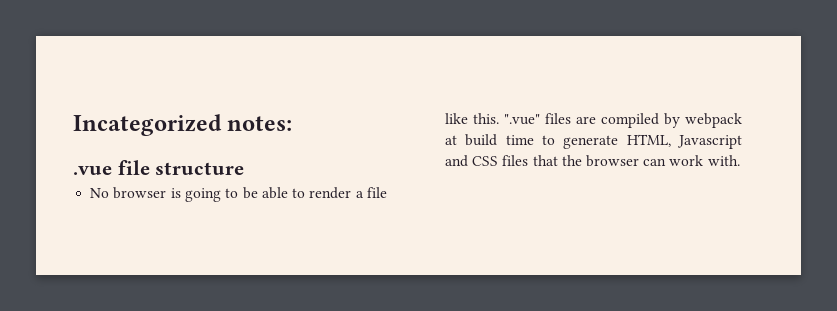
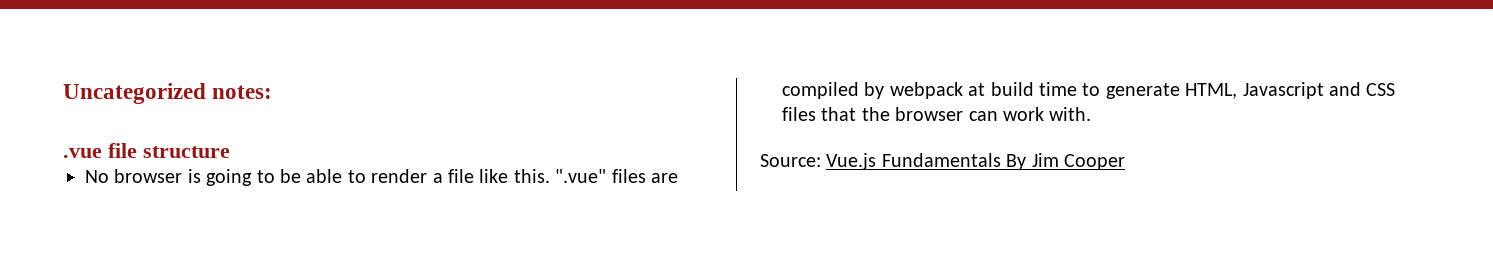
[73,114,222,136] Incategorized -> [63,83,206,104] Uncategorized
(740, 160) none -> [760,153,1125,170] // Source: Vue.js Fundamentals By Jim Cooper

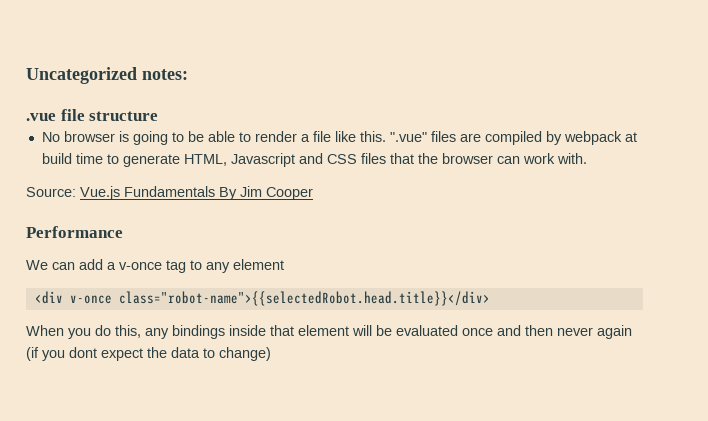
(1125, 162) none -> [26,226,123,238] [26,259,284,273] [34,291,490,306] [26,325,632,339] [26,347,271,361] // Performance // We can add a v-once tag to any element // <div v-once class="robot-name">{{selectedRobot.head.title}}</div> // When you do this, any bindings inside that element will be evaluated once and then never again (if you dont expect the data to change)

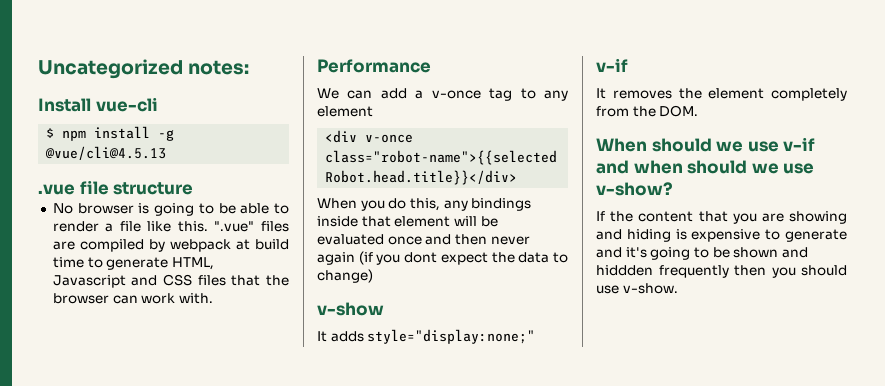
(188, 74) none -> [38,97,158,112] [46,126,175,141] [45,146,167,160] // Install vue-cli // $ npm install -g @vue/cli@4.5.13
[26,186,313,200] // Source: Vue.js Fundamentals By Jim Cooper -> (213, 298) none
(271, 354) none -> [317,302,384,316] [317,329,536,344] [596,58,628,72] [596,88,847,101] [596,105,699,117] [596,137,816,152] [596,160,815,174] [596,182,673,196] [596,211,847,224] [596,229,847,242] [596,247,808,260] [596,265,847,278] [596,283,678,294] // v-show // It adds style="display:none;" // v-if // It removes the element completely from the DOM. // When should we use v-if and when should we use v-show? // If the content that you are showing and hiding is expensive to generate and it's going to be shown and hiddden frequently then you should use v-show.

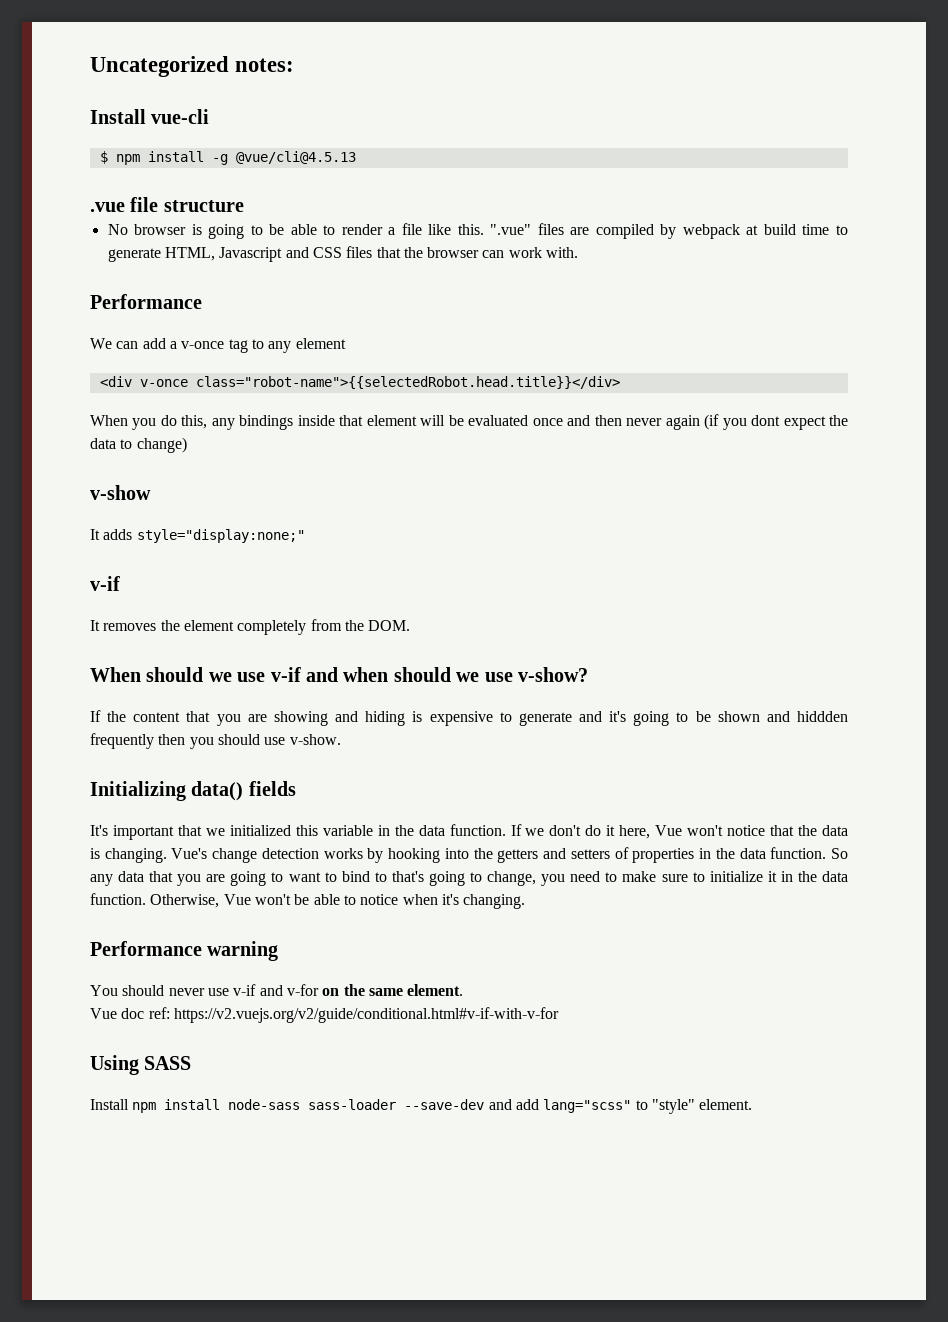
(678, 288) none -> [90,781,296,801] [90,824,849,840] [90,847,848,863] [90,871,849,886] [90,893,526,909] [90,941,279,961] [90,984,464,996] [90,1007,559,1023] [90,1055,192,1075] [90,1099,753,1114] // Initializing data() fields // It's important that we initialized this variable in the data function. If we don't do it here, Vue won't notice that the data is changing. Vue's change detection works by hooking into the getters and setters of properties in the data function. So any data that you are going to want to bind to that's going to change, you need to make sure to initialize it in the data function. Otherwise, Vue won't be able to notice when it's changing. // Performance warning // You should never use v-if and v-for on the same element. // Vue doc ref: https://v2.vuejs.org/v2/guide/conditional.html#v-if-with-v-for // Using SASS // Install npm install node-sass sass-loader --save-dev and add lang="scss" to "style" element.

